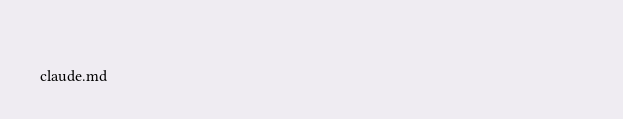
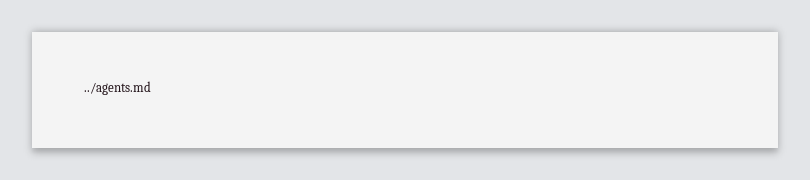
[40,70,108,82] claude.md -> [84,81,151,95] ../agents.md

